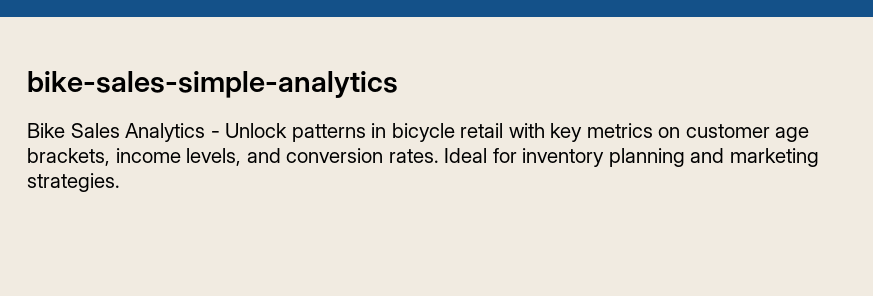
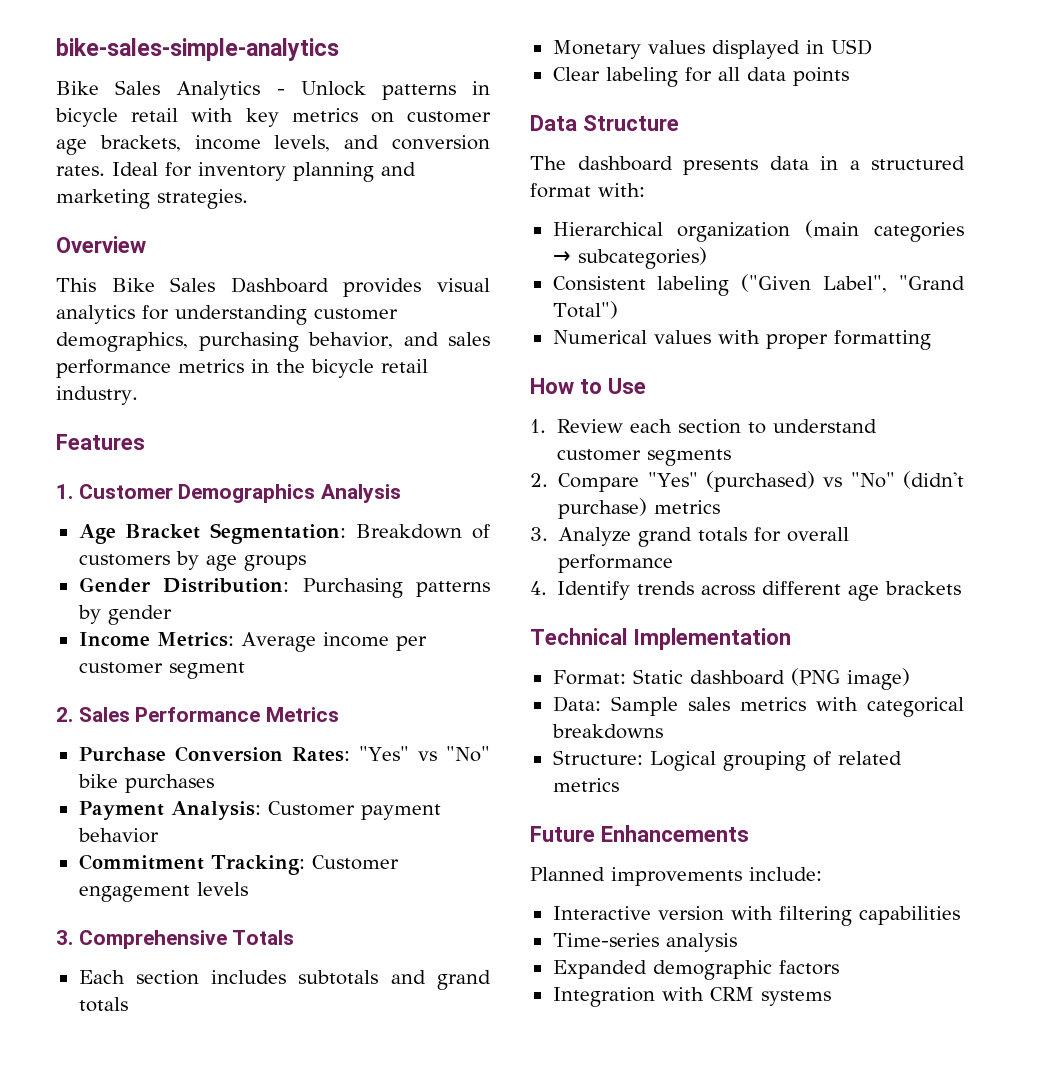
(120, 182) none -> [56,236,146,253] [56,277,490,297] [56,305,398,325] [56,332,490,352] [56,359,428,378] [56,386,138,405] [56,434,145,450] [56,484,402,503] [78,523,490,544] [78,551,306,571] [78,577,490,598] [77,605,172,625] [78,632,427,652] [78,662,245,679] [56,707,340,722] [78,746,490,762] [77,774,214,793] [78,801,441,820] [77,828,159,843] [78,854,399,875] [78,882,248,902] [56,930,295,949] [78,970,491,990] [78,997,128,1012] [552,39,872,59] [552,67,849,87] [530,115,679,131] [530,156,965,175] [530,183,645,198] [552,220,964,242] [552,247,707,269] [552,274,965,296] [552,301,618,319] [552,330,931,350] [530,378,646,394] [530,419,878,434] [557,449,732,466] [530,471,964,492] [558,498,721,519] [530,527,850,547] [558,554,674,573] [530,581,962,601] [530,628,791,650] [552,668,910,690] [552,696,964,717] [551,724,663,739] [552,750,902,771] [552,778,619,792] [530,825,749,842] [530,867,822,886] [552,906,960,926] [552,933,737,952] [552,960,839,980] [552,987,831,1007] // Overview // This Bike Sales Dashboard provides visual analytics for understanding customer demographics, purchasing behavior, and sales performance metrics in the bicycle retail industry. // Features // 1. Customer Demographics Analysis // Age Bracket Segmentation: Breakdown of customers by age groups // Gender Distribution: Purchasing patterns by gender // Income Metrics: Average income per customer segment // 2. Sales Performance Metrics // Purchase Conversion Rates: "Yes" vs "No" bike purchases // Payment Analysis: Customer payment behavior // Commitment Tracking: Customer engagement levels // 3. Comprehensive Totals // Each section includes subtotals and grand totals // Monetary values displayed in USD // Clear labeling for all data points // Data Structure // The dashboard presents data in a structured format with: // Hierarchical organization (main categories → subcategories) // Consistent labeling ("Given Label", "Grand Total") // Numerical values with proper formatting // How to Use // 1. Review each section to understand customer segments // 2. Compare "Yes" (purchased) vs "No" (didn't purchase) metrics // 3. Analyze grand totals for overall performance // 4. Identify trends across different age brackets // Technical Implementation // Format: Static dashboard (PNG image) // Data: Sample sales metrics with categorical breakdowns // Structure: Logical grouping of related metrics // Future Enhancements // Planned improvements include: // Interactive version with filtering capabilities // Time-series analysis // Expanded demographic factors // Integration with CRM systems

